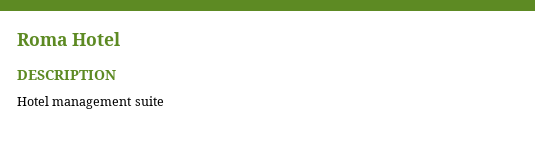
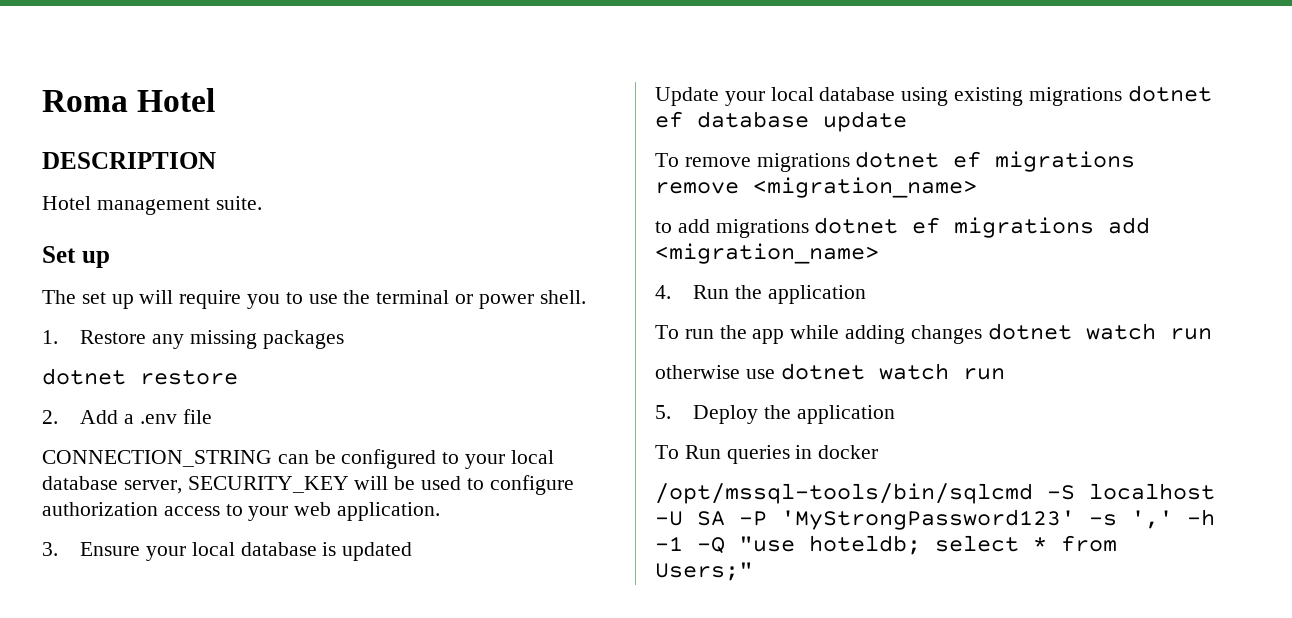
[134,96,164,106] suite -> [215,196,262,210] [42,246,110,268] [42,290,586,309] [42,330,344,349] [42,368,238,385] [42,409,212,424] [42,449,554,469] [42,475,574,495] [42,502,441,521] [42,542,413,561] [655,85,1212,106] [655,111,907,132] [655,151,1136,172] [655,177,977,198] [655,217,1151,238] [655,243,879,264] [655,285,866,304] [655,323,1212,344] [655,363,1005,380] [655,405,895,424] [655,445,879,464] [655,483,1215,504] [655,509,1215,530] [655,535,1117,555] [655,562,753,581] suite. // Set up // The set up will require you to use the terminal or power shell. // 1. Restore any missing packages // dotnet restore // 2. Add a .env file // CONNECTION_STRING can be configured to your local database server, SECURITY_KEY will be used to configure authorization access to your web application. // 3. Ensure your local database is updated // Update your local database using existing migrations dotnet ef database update // To remove migrations dotnet ef migrations remove <migration_name> // to add migrations dotnet ef migrations add <migration_name> // 4. Run the application // To run the app while adding changes dotnet watch run // otherwise use dotnet watch run // 5. Deploy the application // To Run queries in docker // /opt/mssql-tools/bin/sqlcmd -S localhost -U SA -P 'MyStrongPassword123' -s ',' -h -1 -Q "use hoteldb; select * from Users;"

